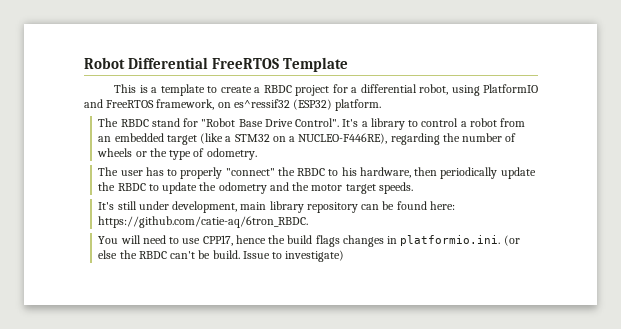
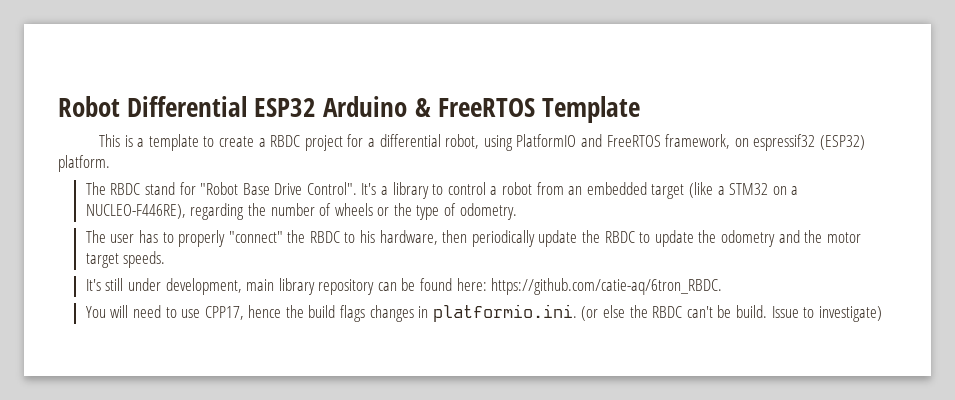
(209, 63) none -> [254,96,431,117] ESP32 Arduino &
[233,99,290,108] es^ressif32 -> [753,134,816,151] espressif32

